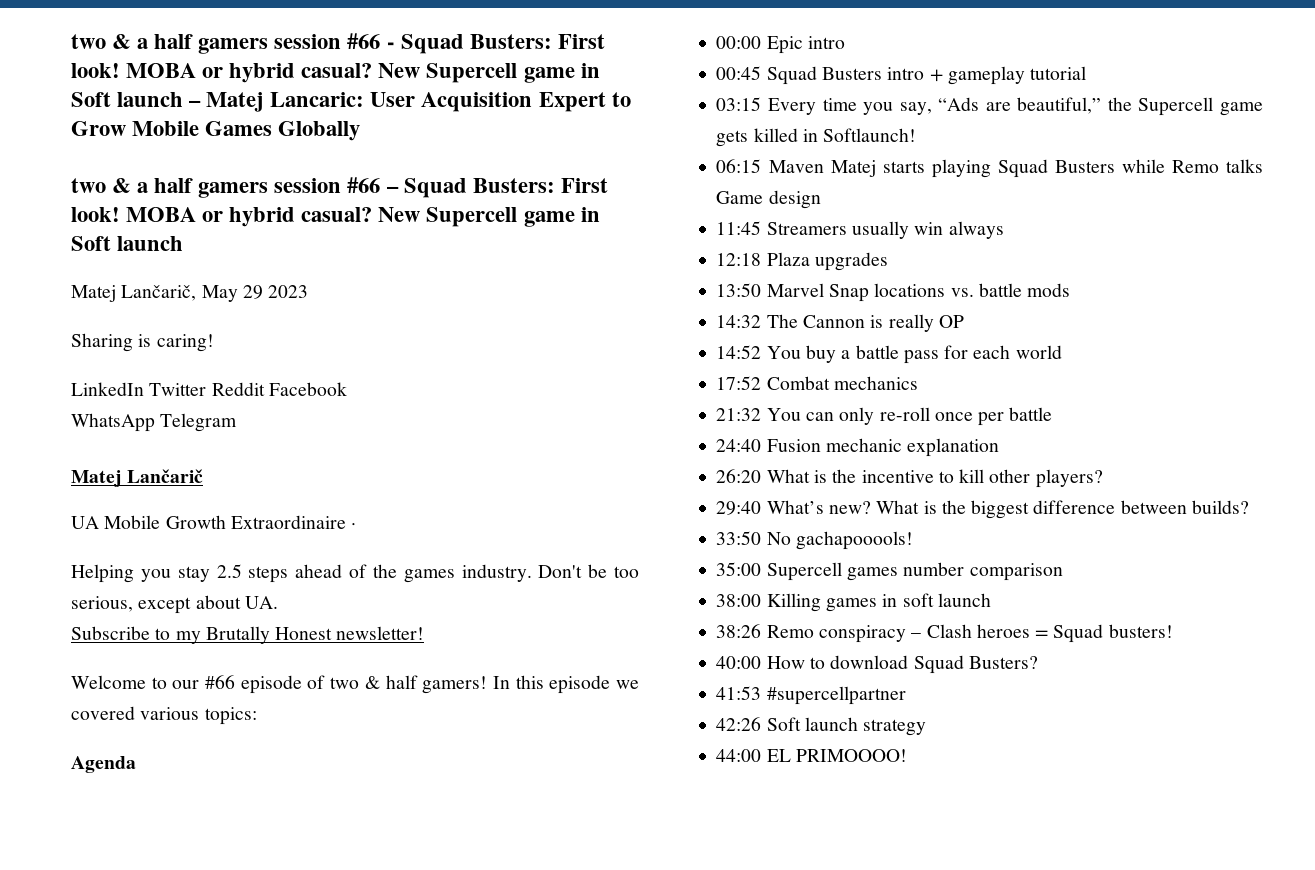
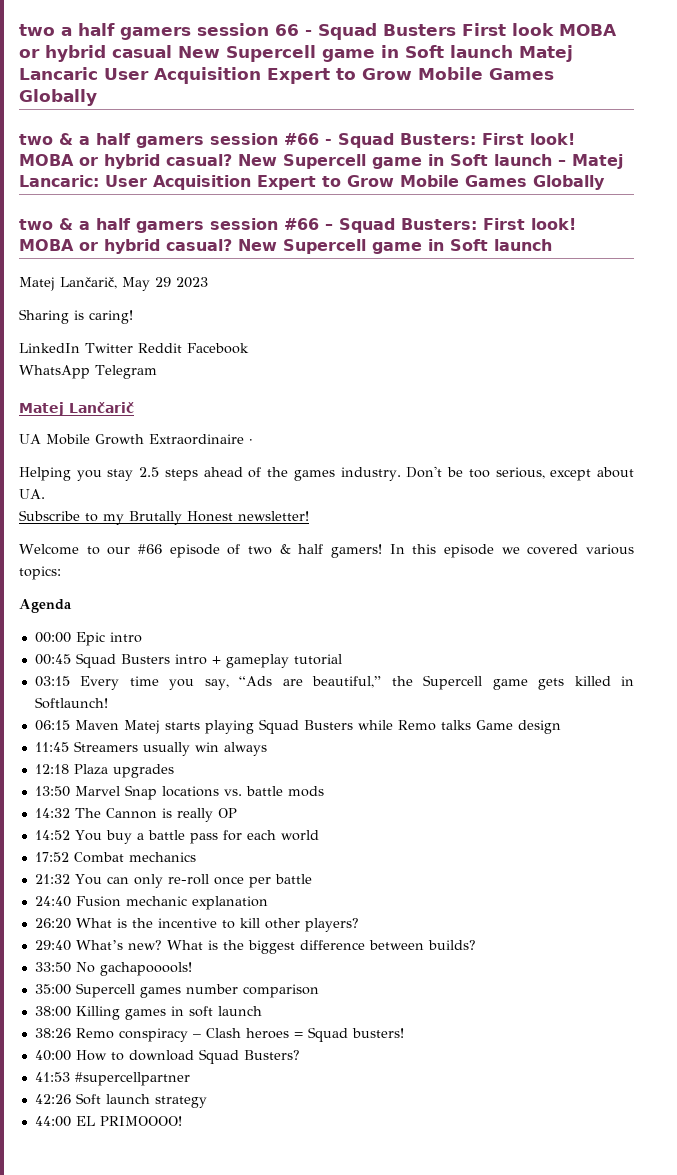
[71,34,106,49] two -> [19,23,617,40] [19,45,573,62] [19,67,554,84] [19,89,97,106] [19,134,53,145] two a half gamers session 66 - Squad Busters First look MOBA or hybrid casual New Supercell game in Soft launch Matej Lancaric User Acquisition Expert to Grow Mobile Games Globally // two

